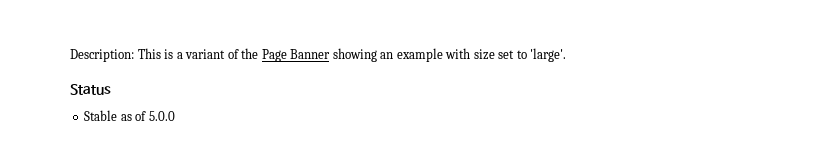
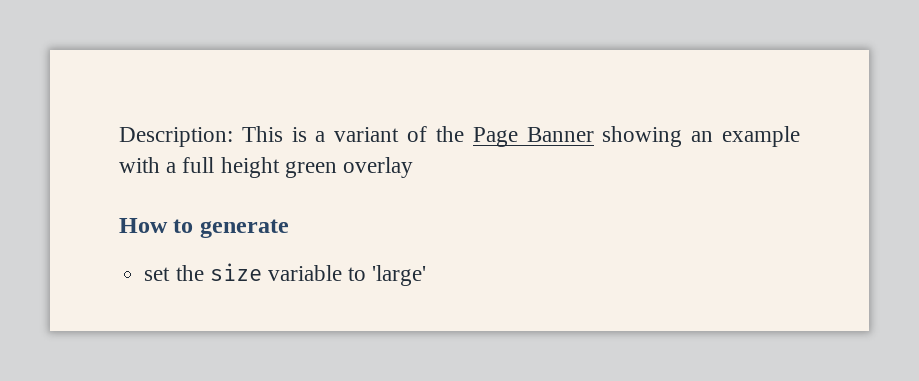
[473,48,567,62] [70,84,111,95] [84,110,175,121] size set to 'large'. // Status // Stable as of 5.0.0 -> [166,157,414,178] [119,218,289,238] [144,263,427,286] a full height green overlay // How to generate // set the size variable to 'large'

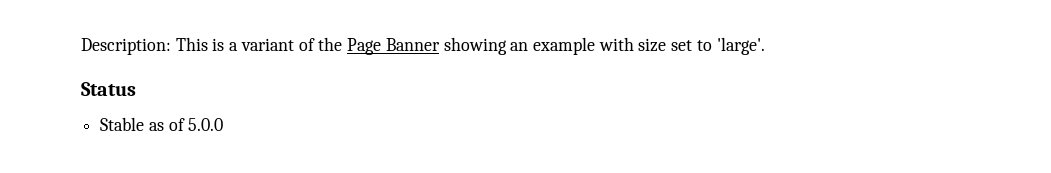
[166,157,414,178] [119,218,289,238] [144,263,427,286] a full height green overlay // How to generate // set the size variable to 'large' -> [638,37,765,55] [81,82,136,96] [100,117,224,131] size set to 'large'. // Status // Stable as of 5.0.0

